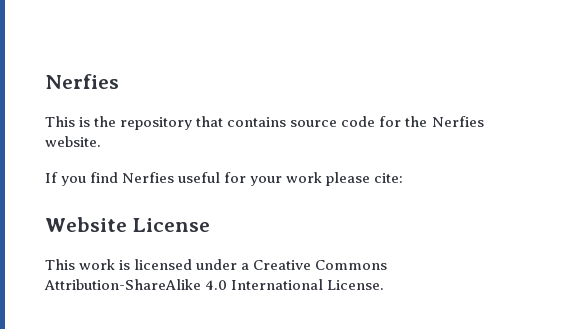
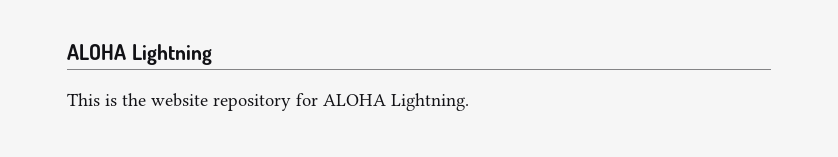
[45,74,119,89] Nerfies -> [67,44,212,65] ALOHA Lightning
[120,116,484,130] [45,136,101,147] [45,172,404,186] [45,217,210,232] [45,259,388,270] [44,279,385,290] repository that contains source code for the Nerfies website. // If you find Nerfies useful for your work please cite: // Website License // This work is licensed under a Creative Commons Attribution-ShareAlike 4.0 International License. -> [151,93,469,111] website repository for ALOHA Lightning.

